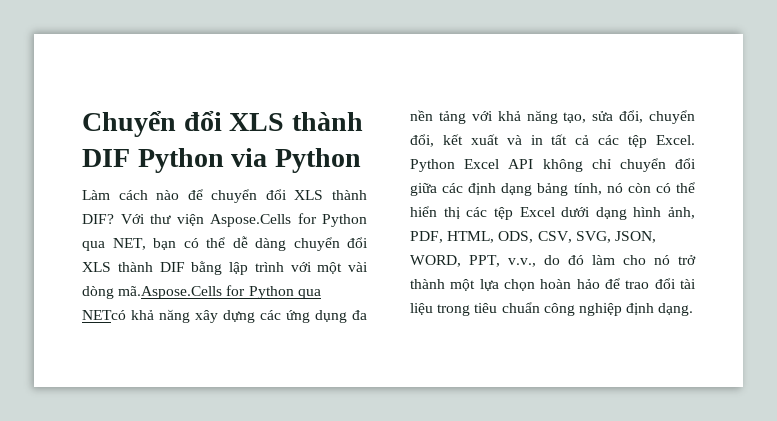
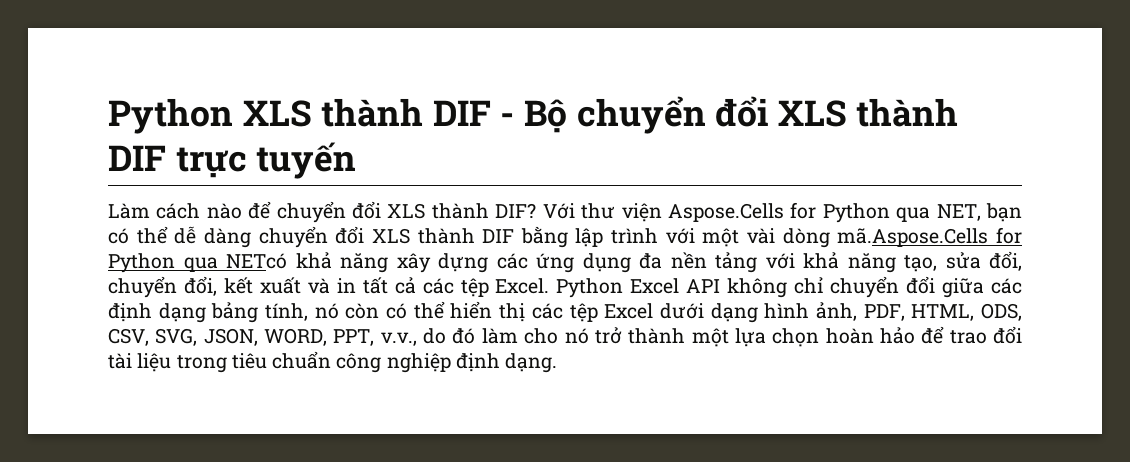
[82,110,363,137] [82,148,361,173] Chuyển đổi XLS thành DIF Python via Python -> [108,96,959,134] [108,142,357,179] Python XLS thành DIF - Bộ chuyển đổi XLS thành DIF trực tuyến

